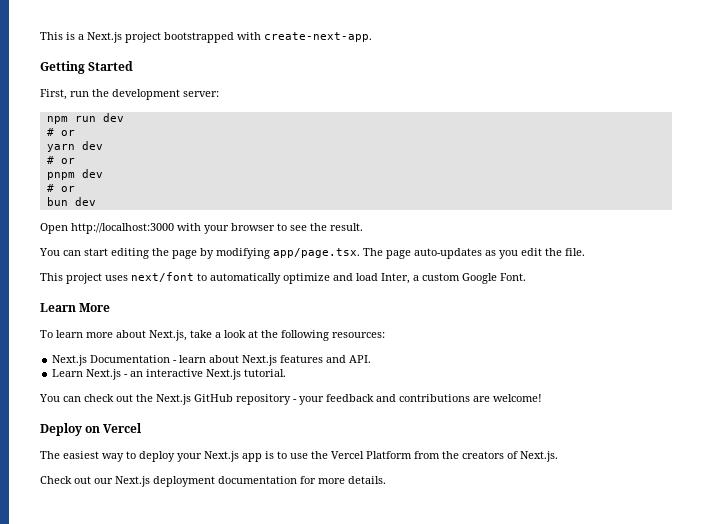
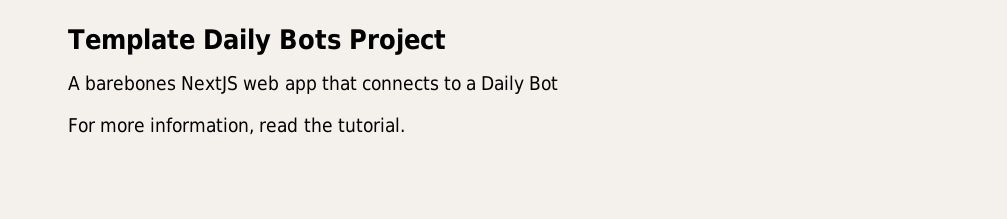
[40,32,372,43] [40,61,134,74] [40,89,219,100] [46,113,124,124] [46,128,75,136] [46,141,103,152] [46,156,75,164] [46,169,103,180] [46,184,75,192] [46,197,96,206] [40,223,363,234] [39,248,585,259] [40,272,526,284] [40,303,111,312] [40,330,385,341] [52,355,372,366] [52,369,287,380] [39,394,542,405] [40,423,143,436] [40,451,558,462] [40,476,386,487] This is a Next.js project bootstrapped with create-next-app. // Getting Started // First, run the development server: // npm run dev // # or // yarn dev // # or // pnpm dev // # or // bun dev // Open http://localhost:3000 with your browser to see the result. // You can start editing the page by modifying app/page.tsx. The page auto-updates as you edit the file. // This project uses next/font to automatically optimize and load Inter, a custom Google Font. // Learn More // To learn more about Next.js, take a look at the following resources: // Next.js Documentation - learn about Next.js features and API. // Learn Next.js - an interactive Next.js tutorial. // You can check out the Next.js GitHub repository - your feedback and contributions are welcome! // Deploy on Vercel // The easiest way to deploy your Next.js app is to use the Vercel Platform from the creators of Next.js. // Check out our Next.js deployment documentation for more details. -> [68,28,446,55] [68,75,559,94] [68,117,405,135] Template Daily Bots Project // A barebones NextJS web app that connects to a Daily Bot // For more information, read the tutorial.

